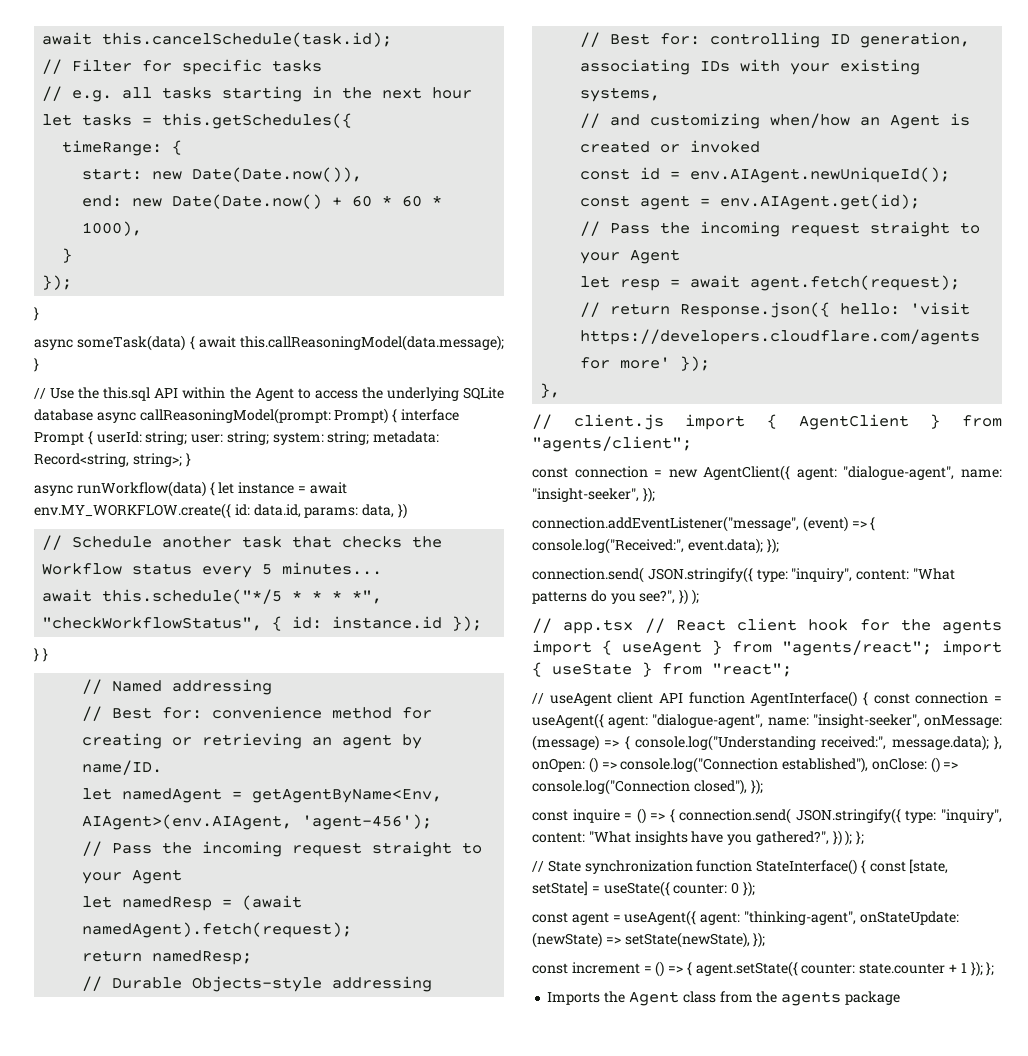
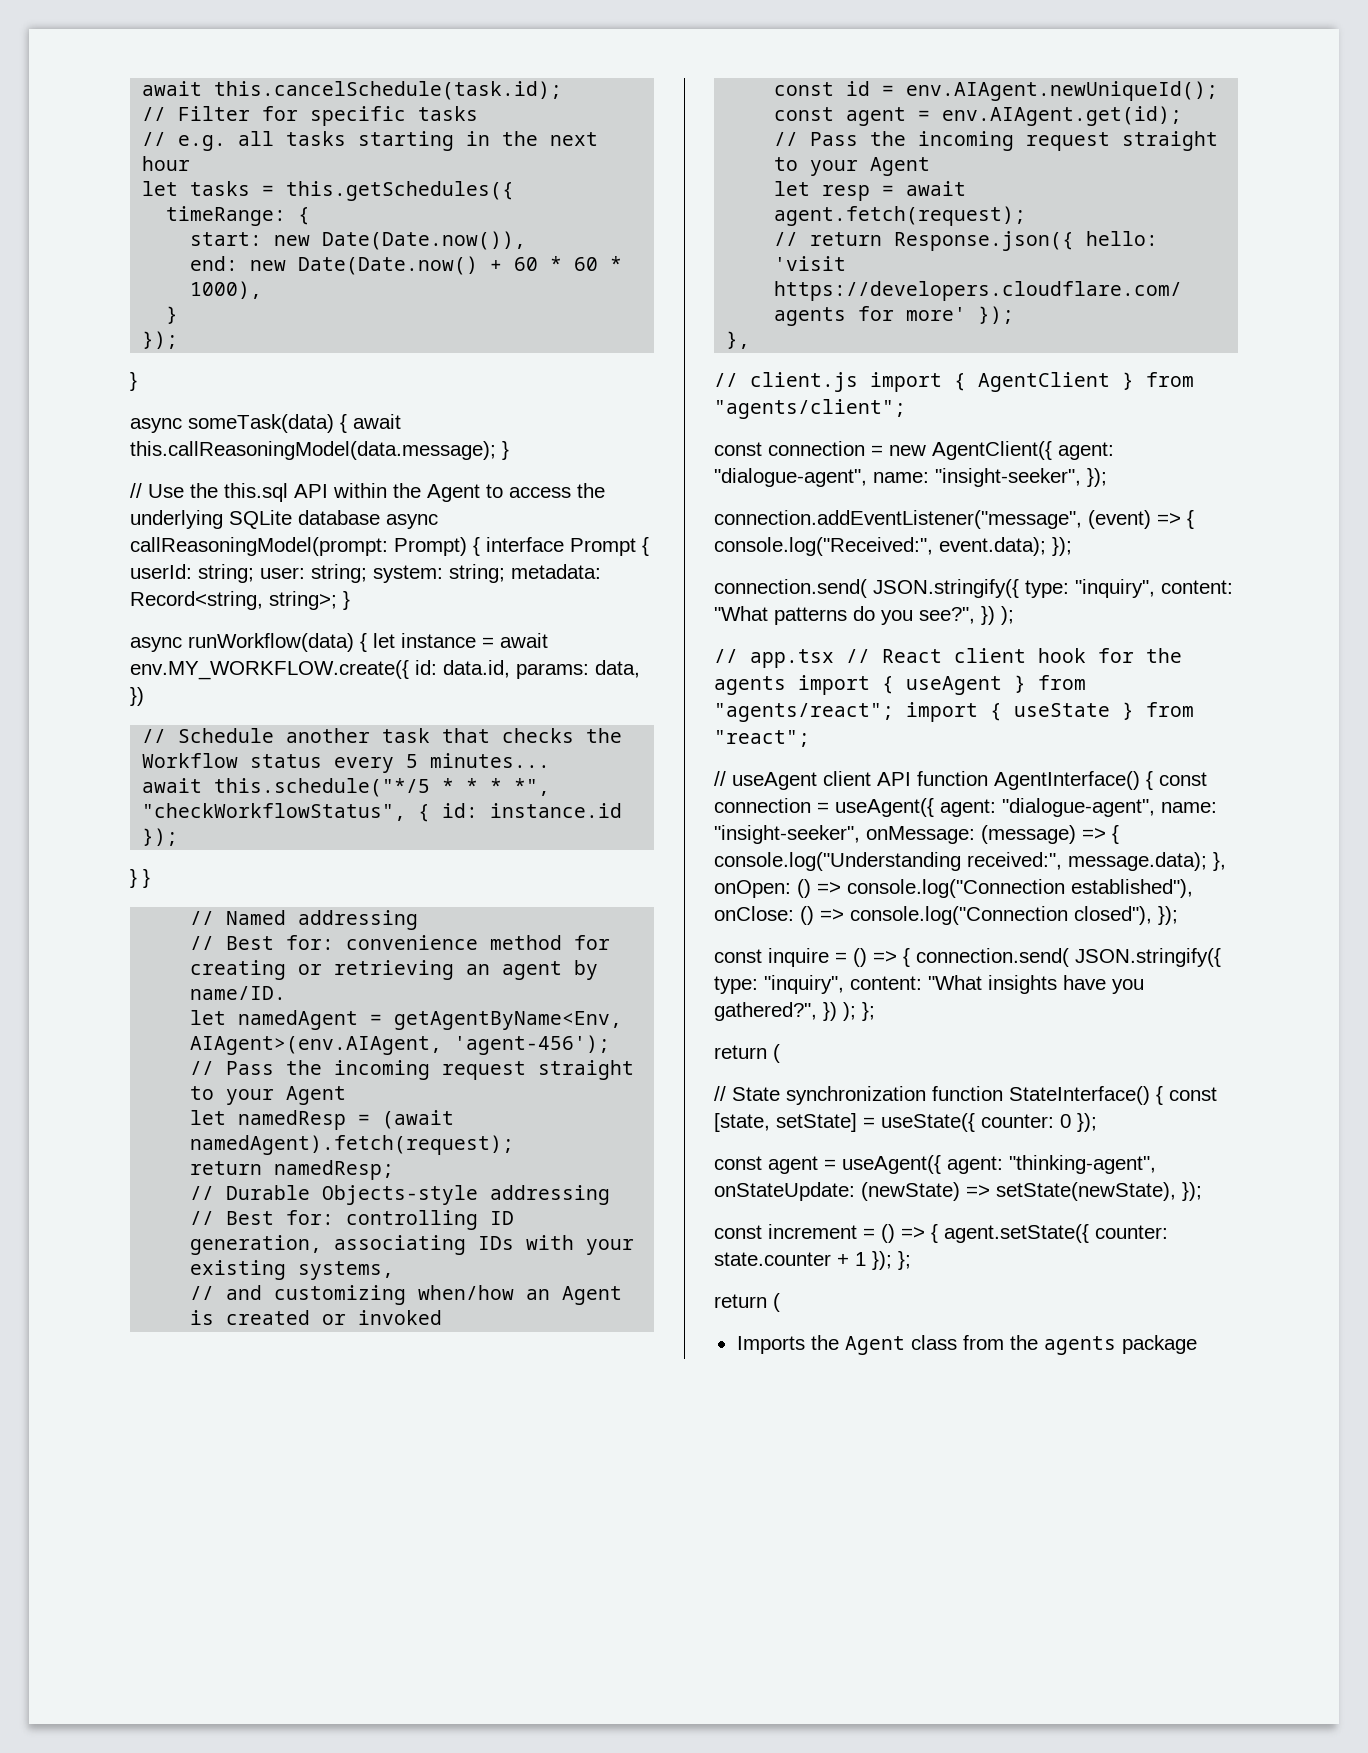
(865, 838) none -> [714,1044,780,1063] // return (
(995, 969) none -> [714,1293,780,1312] // return (

